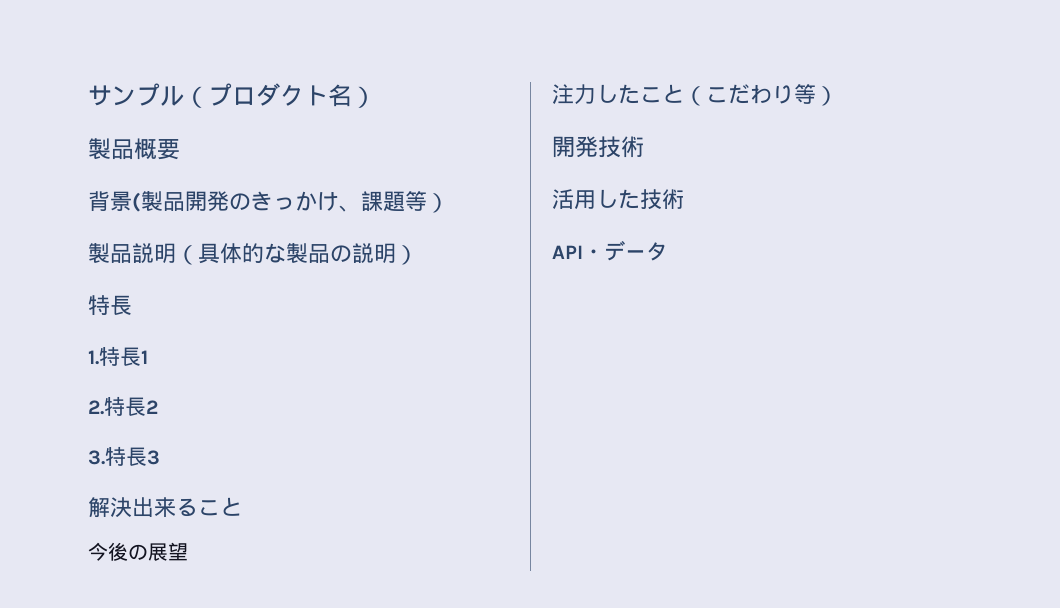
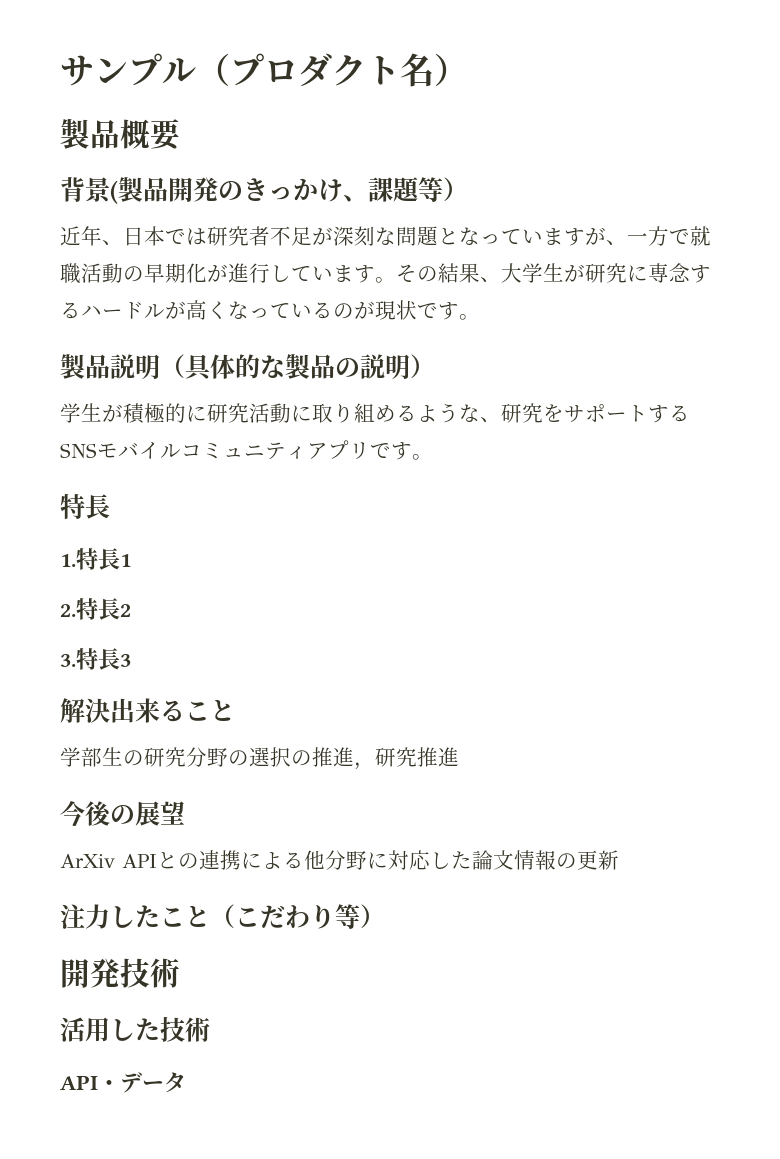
(449, 203) none -> [60,226,711,246] [60,263,711,284] [60,300,480,320] // 近年、日本では研究者不足が深刻な問題となっていますが、一方で就職活動の早期化が進行しています。その結果、大学生が研究に専念するハードルが高くなっているのが現状です。
(418, 255) none -> [60,403,690,424] [60,440,433,460] // 学生が積極的に研究活動に取り組めるような、研究をサポートするSNSモバイルコミュニティアプリです。
[88,542,188,561] 今後の展望 -> [60,747,459,770] [60,801,185,827] [60,850,619,870] 学部生の研究分野の選択の推進，研究推進 // 今後の展望 // ArXiv APIとの連携による他分野に対応した論文情報の更新

